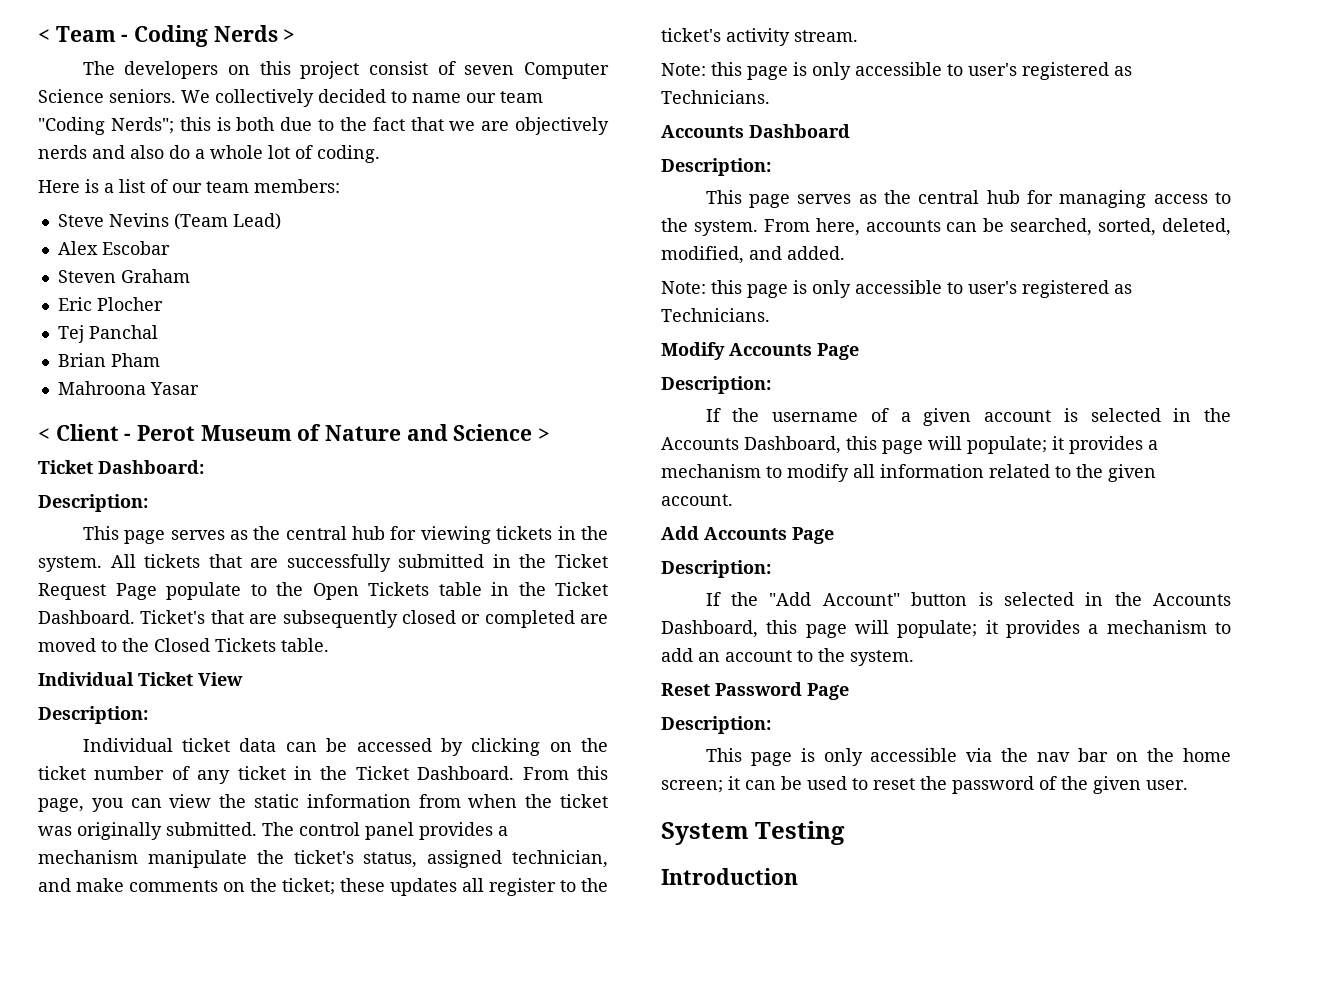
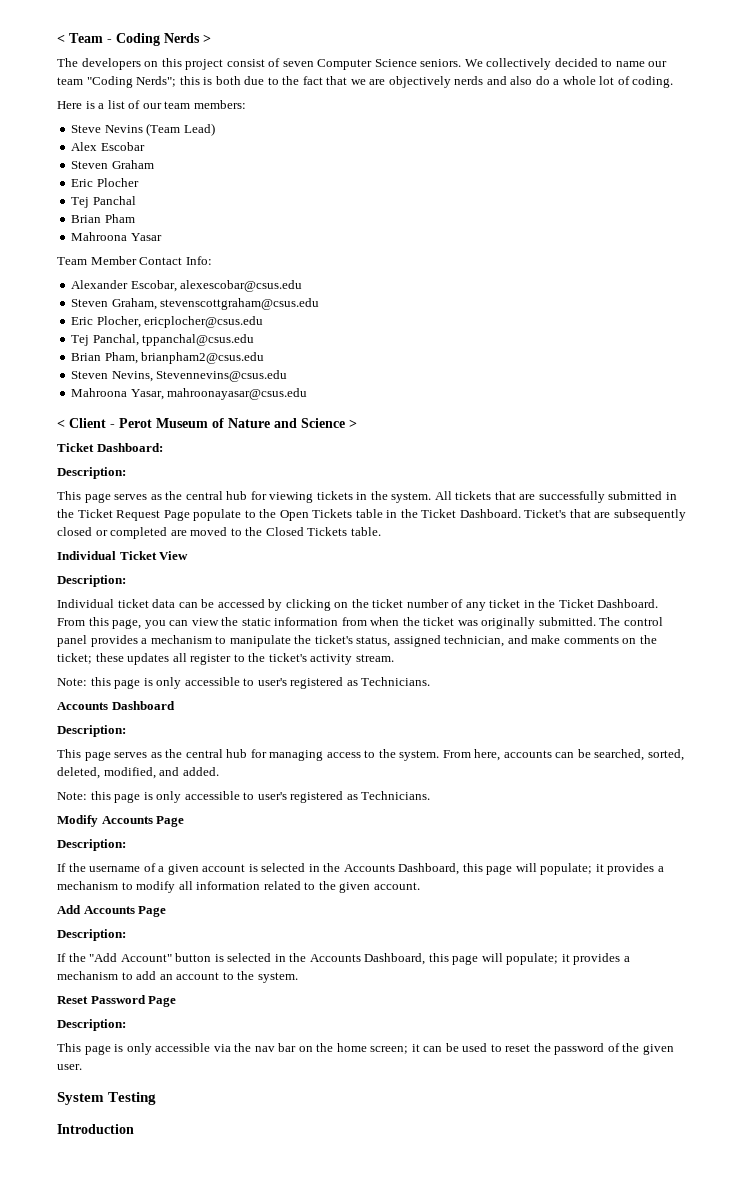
(199, 388) none -> [57,256,212,265] [71,280,303,292] [71,298,320,310] [71,316,264,328] [71,334,255,346] [71,352,265,364] [71,370,288,382] [71,388,308,400] // Team Member Contact Info: // Alexander Escobar, alexescobar@csus.edu // Steven Graham, stevenscottgraham@csus.edu // Eric Plocher, ericplocher@csus.edu // Tej Panchal, tppanchal@csus.edu // Brian Pham, brianpham2@csus.edu // Steven Nevins, Stevennevins@csus.edu // Mahroona Yasar, mahroonayasar@csus.edu
(138, 857) none -> [215,636,227,644] to

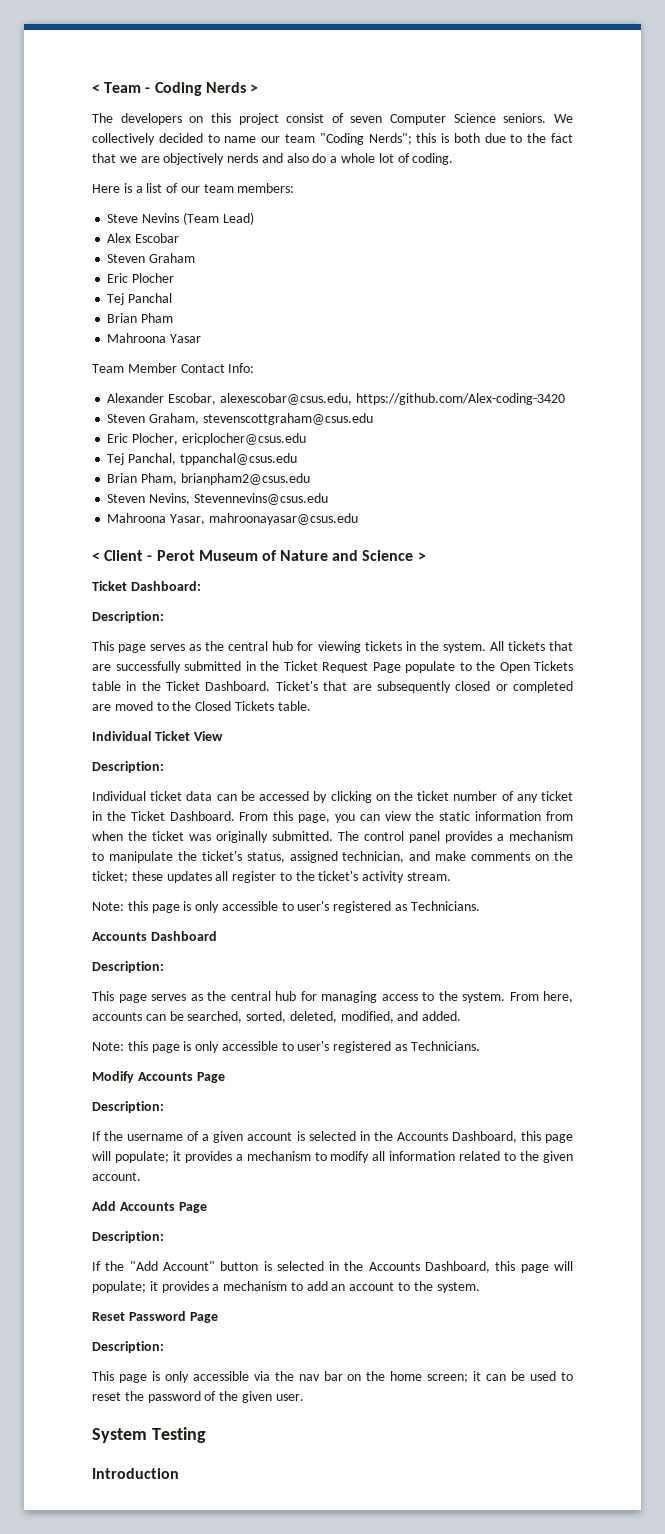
[180,280,303,292] alexescobar@csus.edu -> [219,393,565,405] alexescobar@csus.edu, https://github.com/Alex-coding-3420

